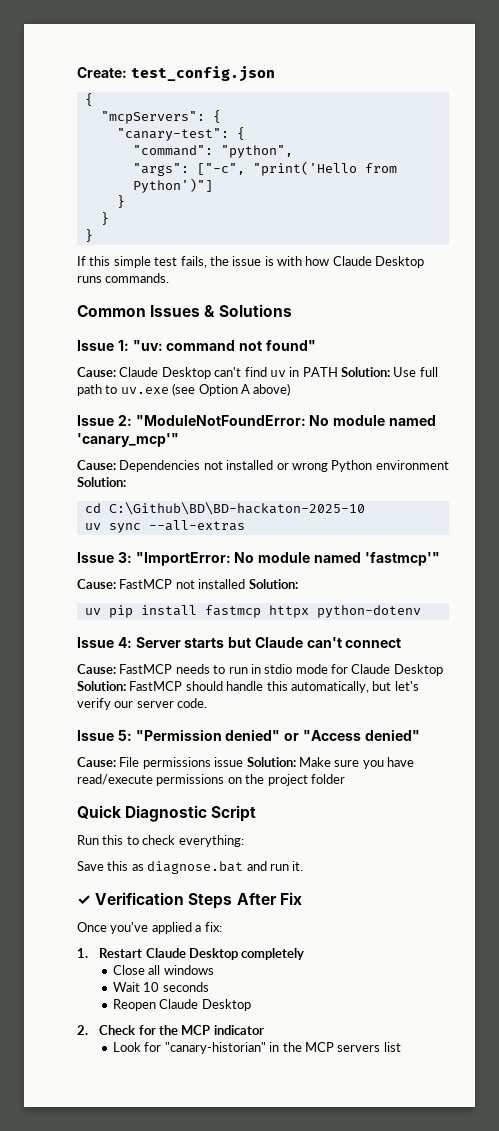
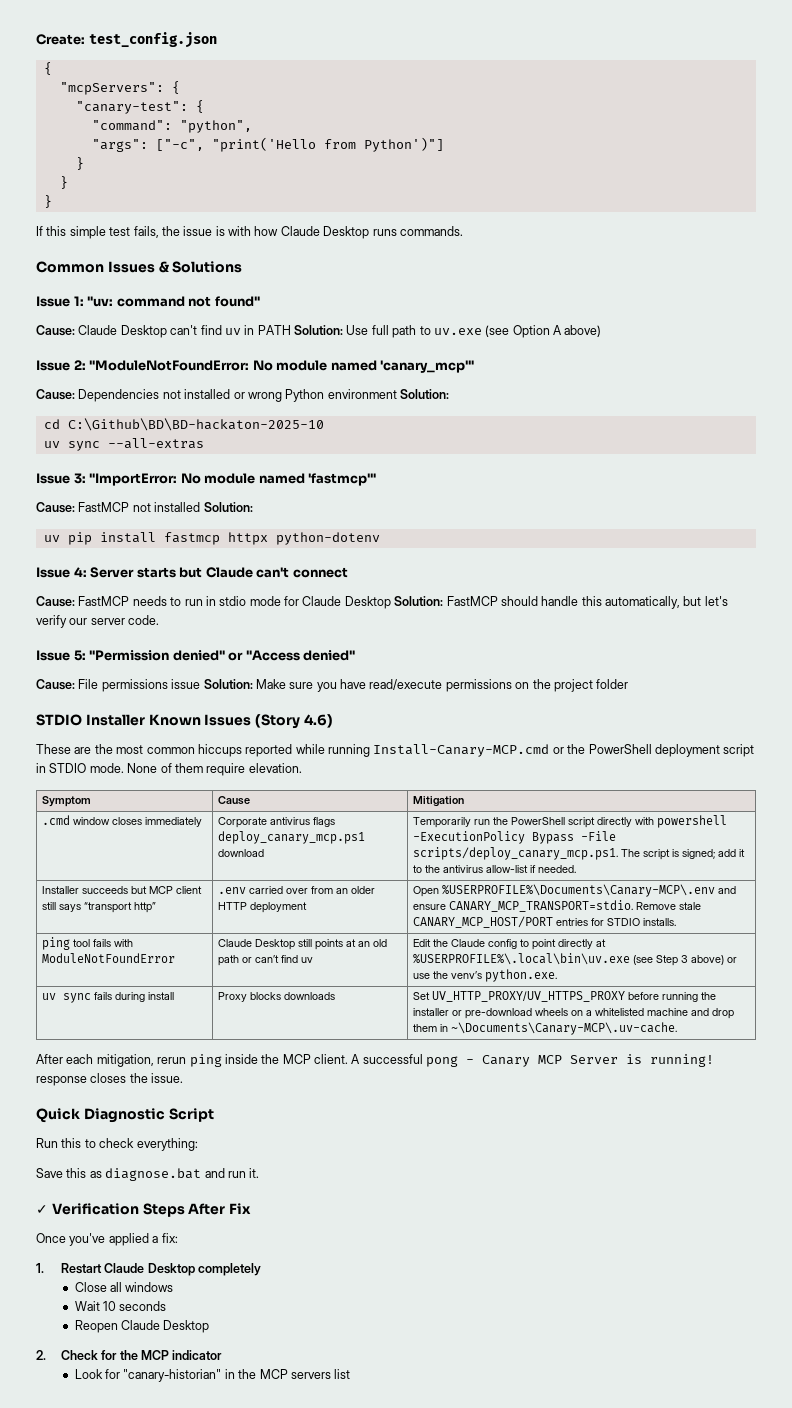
(345, 779) none -> [36,714,333,729] [36,744,755,757] [36,763,302,776] [41,796,91,807] [217,796,250,805] [412,796,464,807] [41,815,202,827] [217,817,335,828] [217,831,365,844] [217,849,264,857] [412,815,727,828] [412,831,616,844] [412,847,745,860] [412,865,576,873] [41,886,202,894] [41,902,156,913] [217,886,375,894] [217,902,307,913] [412,884,736,897] [412,900,701,912] [412,916,676,928] [41,937,133,950] [41,953,175,963] [217,939,387,950] [217,955,313,966] [412,939,606,950] [412,953,737,966] [412,969,557,982] [41,992,174,1003] [217,992,335,1002] [412,991,716,1002] [412,1008,734,1019] [412,1022,677,1035] [36,1054,715,1067] [36,1073,184,1086] // STDIO Installer Known Issues (Story 4.6) // These are the most common hiccups reported while running Install-Canary-MCP.cmd or the PowerShell deployment script in STDIO mode. None of them require elevation. // Symptom | Cause | Mitigation // .cmd window closes immediately | Corporate antivirus flags deploy_canary_mcp.ps1 download | Temporarily run the PowerShell script directly with powershell -ExecutionPolicy Bypass -File scripts/deploy_canary_mcp.ps1. The script is signed; add it to the antivirus allow-list if needed. // Installer succeeds but MCP client still says “transport http” | .env carried over from an older HTTP deployment | Open %USERPROFILE%\Documents\Canary-MCP\.env and ensure CANARY_MCP_TRANSPORT=stdio. Remove stale CANARY_MCP_HOST/PORT entries for STDIO installs. // ping tool fails with ModuleNotFoundError | Claude Desktop still points at an old path or can’t find uv | Edit the Claude config to point directly at %USERPROFILE%\.local\bin\uv.exe (see Step 3 above) or use the venv’s python.exe. // uv sync fails during install | Proxy blocks downloads | Set UV_HTTP_PROXY/UV_HTTPS_PROXY before running the installer or pre-download wheels on a whitelisted machine and drop them in ~\Documents\Canary-MCP\.uv-cache. // After each mitigation, rerun ping inside the MCP client. A successful pong - Canary MCP Server is running! response closes the issue.

